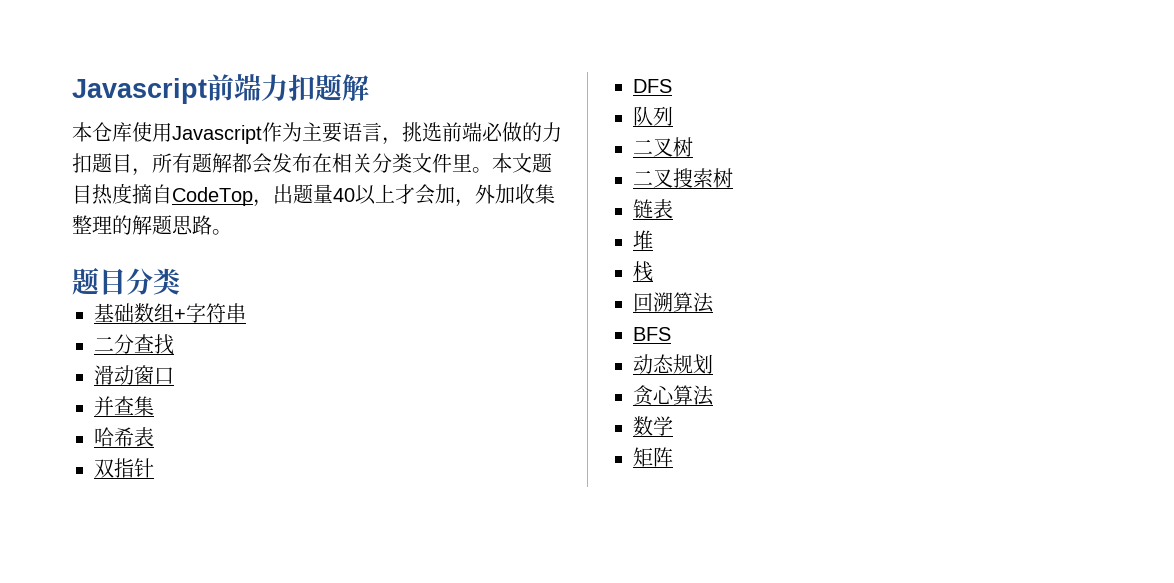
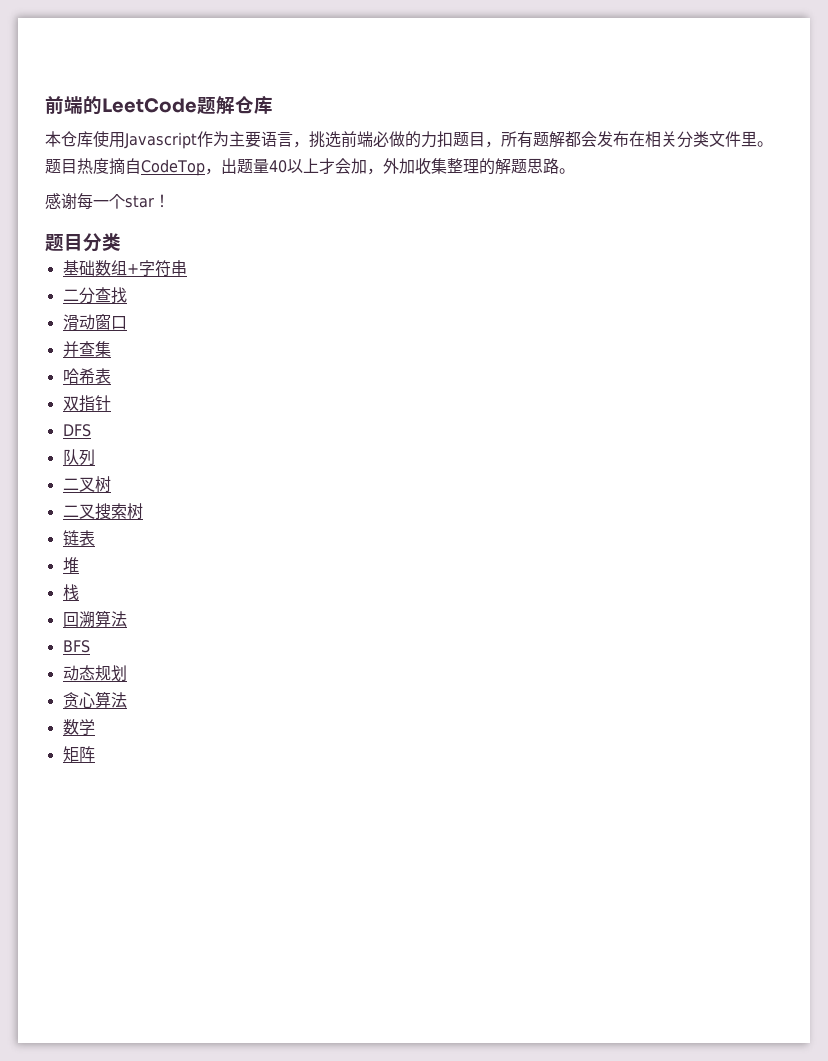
[72,73,369,104] Javascript前端力扣题解 -> [45,96,273,115] 前端的LeetCode题解仓库
[492,153,532,173] 本文 -> (773, 144) none
(232, 232) none -> [45,193,170,209] // 感谢每一个star！

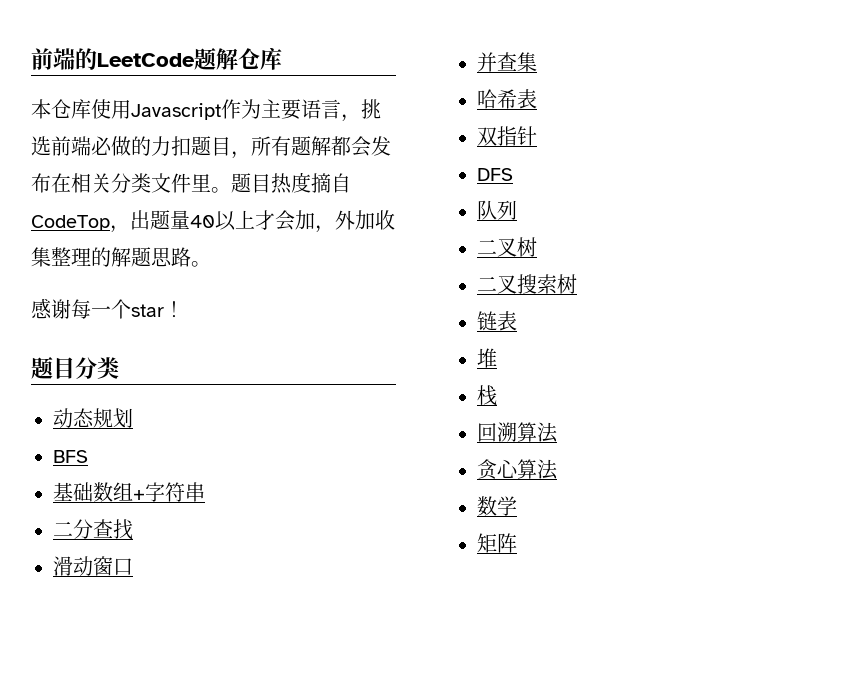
(121, 242) none -> [53,408,133,428] [53,450,88,463] // 动态规划 // BFS
[62,640,90,653] [62,665,127,681] // BFS // 动态规划 -> (558, 432) none

